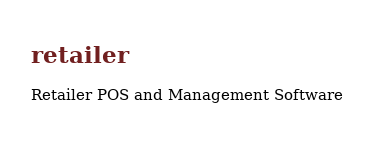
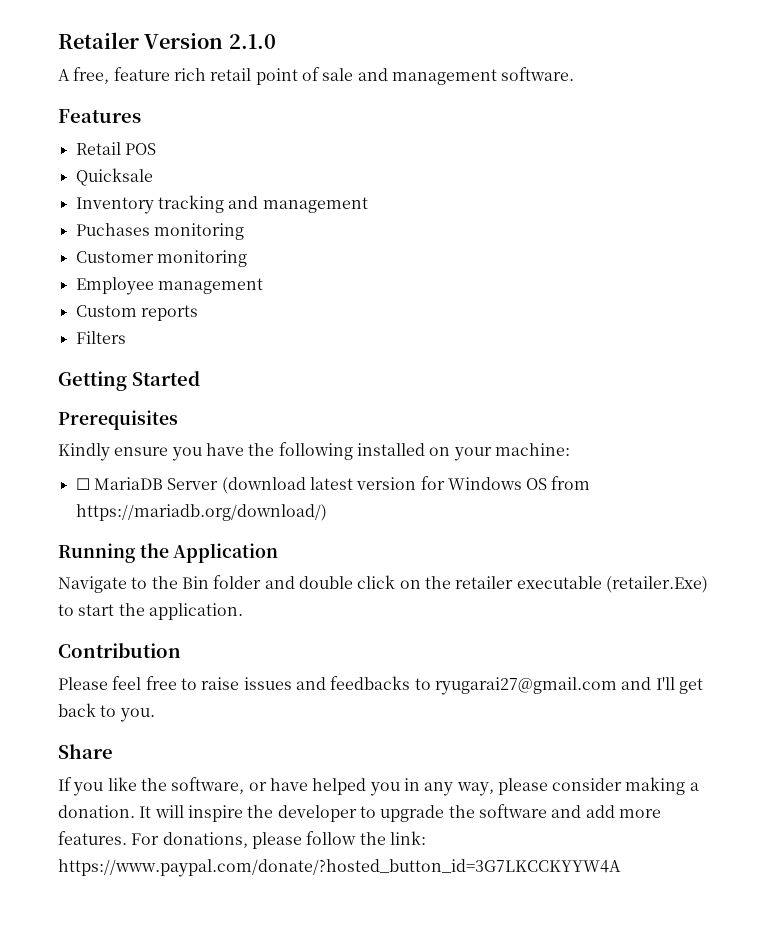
[31,46,130,63] [31,88,343,103] retailer // Retailer POS and Management Software -> [58,32,276,49] [58,67,575,85] [58,109,141,123] [75,142,156,155] [75,168,153,186] [75,195,368,214] [75,223,244,240] [75,250,247,267] [75,277,263,295] [75,305,198,321] [75,331,126,344] [58,371,200,391] [58,410,178,430] [58,442,570,461] [75,476,591,494] [75,504,327,521] [58,543,279,563] [58,575,708,593] [58,603,243,620] [58,643,181,658] [58,676,703,695] [58,703,155,722] [58,744,113,759] [58,777,699,796] [58,804,661,822] [58,831,426,849] [58,859,621,877] Retailer Version 2.1.0 // A free, feature rich retail point of sale and management software. // Features // Retail POS // Quicksale // Inventory tracking and management // Puchases monitoring // Customer monitoring // Employee management // Custom reports // Filters // Getting Started // Prerequisites // Kindly ensure you have the following installed on your machine: // ☐ MariaDB Server (download latest version for Windows OS from https://mariadb.org/download/) // Running the Application // Navigate to the Bin folder and double click on the retailer executable (retailer.Exe) to start the application. // Contribution // Please feel free to raise issues and feedbacks to ryugarai27@gmail.com and I'll get back to you. // Share // If you like the software, or have helped you in any way, please consider making a donation. It will inspire the developer to upgrade the software and add more features. For donations, please follow the link: https://www.paypal.com/donate/?hosted_button_id=3G7LKCCKYYW4A

